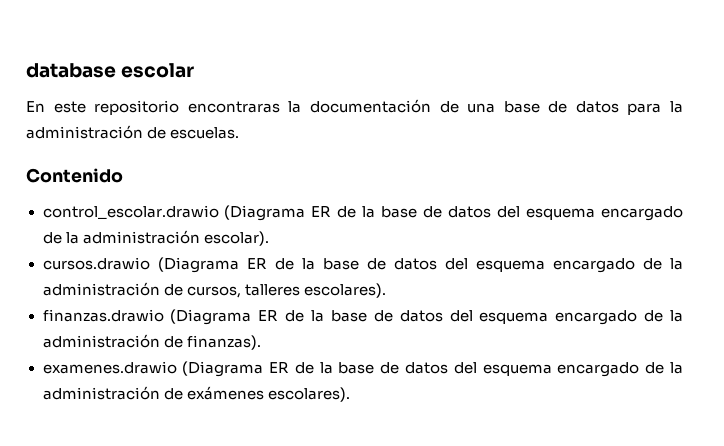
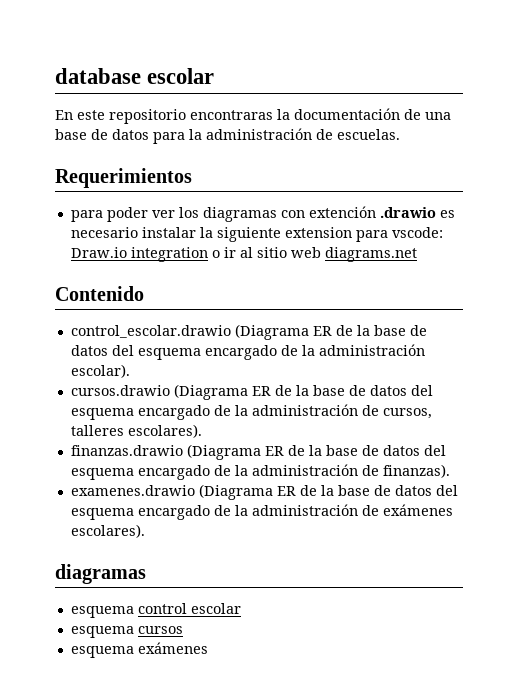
(240, 133) none -> [55,168,192,188] [70,206,455,222] [70,227,443,242] [70,247,417,262] // Requerimientos // para poder ver los diagramas con extención .drawio es necesario instalar la siguiente extension para vscode: Draw.io integration o ir al sitio web diagrams.net
(350, 394) none -> [55,564,146,584] [70,603,241,618] [70,626,183,638] [70,642,208,658] // diagramas // esquema control escolar // esquema cursos // esquema exámenes

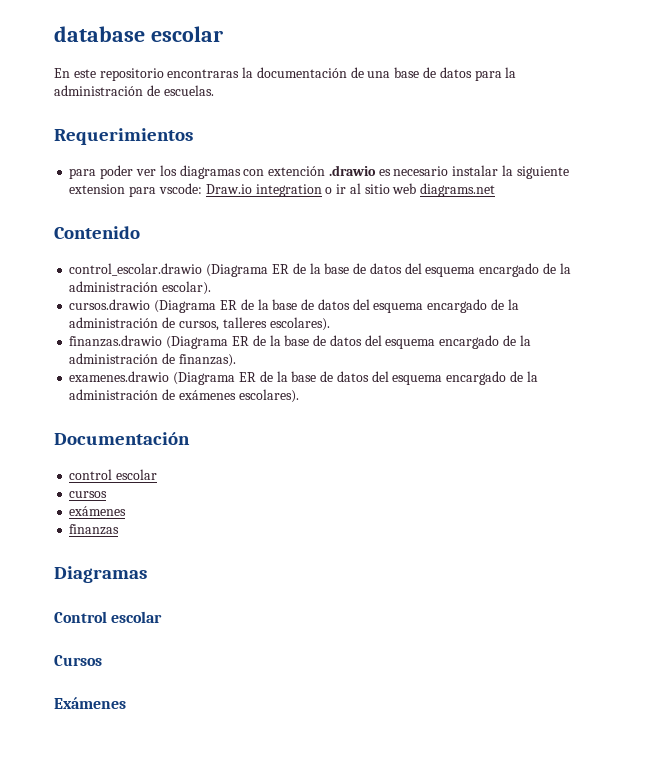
[55,564,146,584] [70,606,134,618] diagramas // esquema -> [54,432,190,445] Documentación //
[70,626,134,638] esquema -> (158, 474) none
[70,642,208,658] esquema exámenes -> [69,506,127,516] [69,524,120,535] [54,566,147,583] [54,611,163,623] [54,655,102,666] [54,697,126,709] exámenes // finanzas // Diagramas // Control escolar // Cursos // Exámenes

